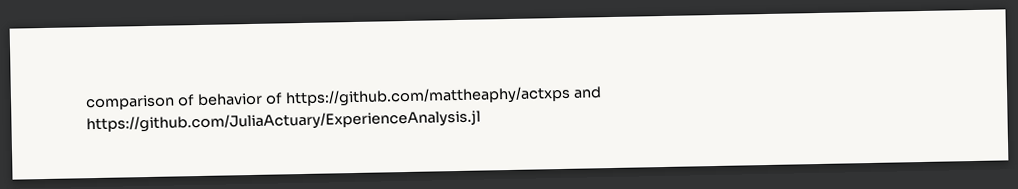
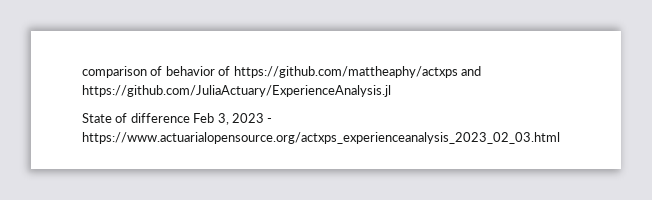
(481, 121) none -> [82,113,273,125] [82,132,560,144] // State of difference Feb 3, 2023 - https://www.actuarialopensource.org/actxps_experienceanalysis_2023_02_03.html

